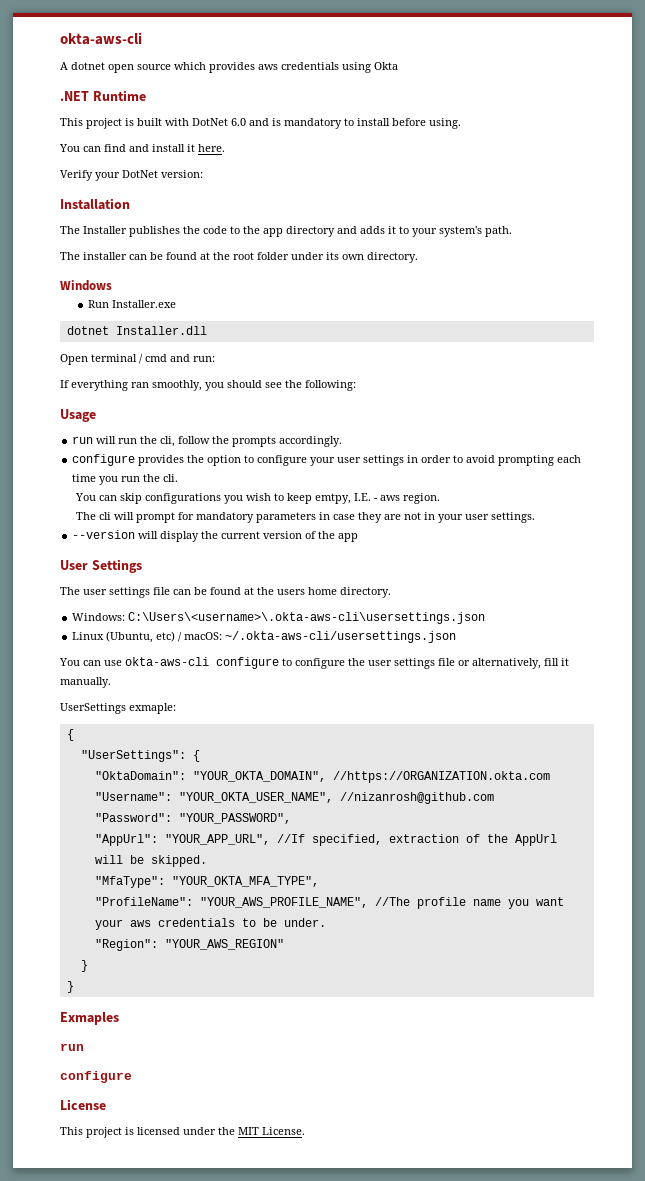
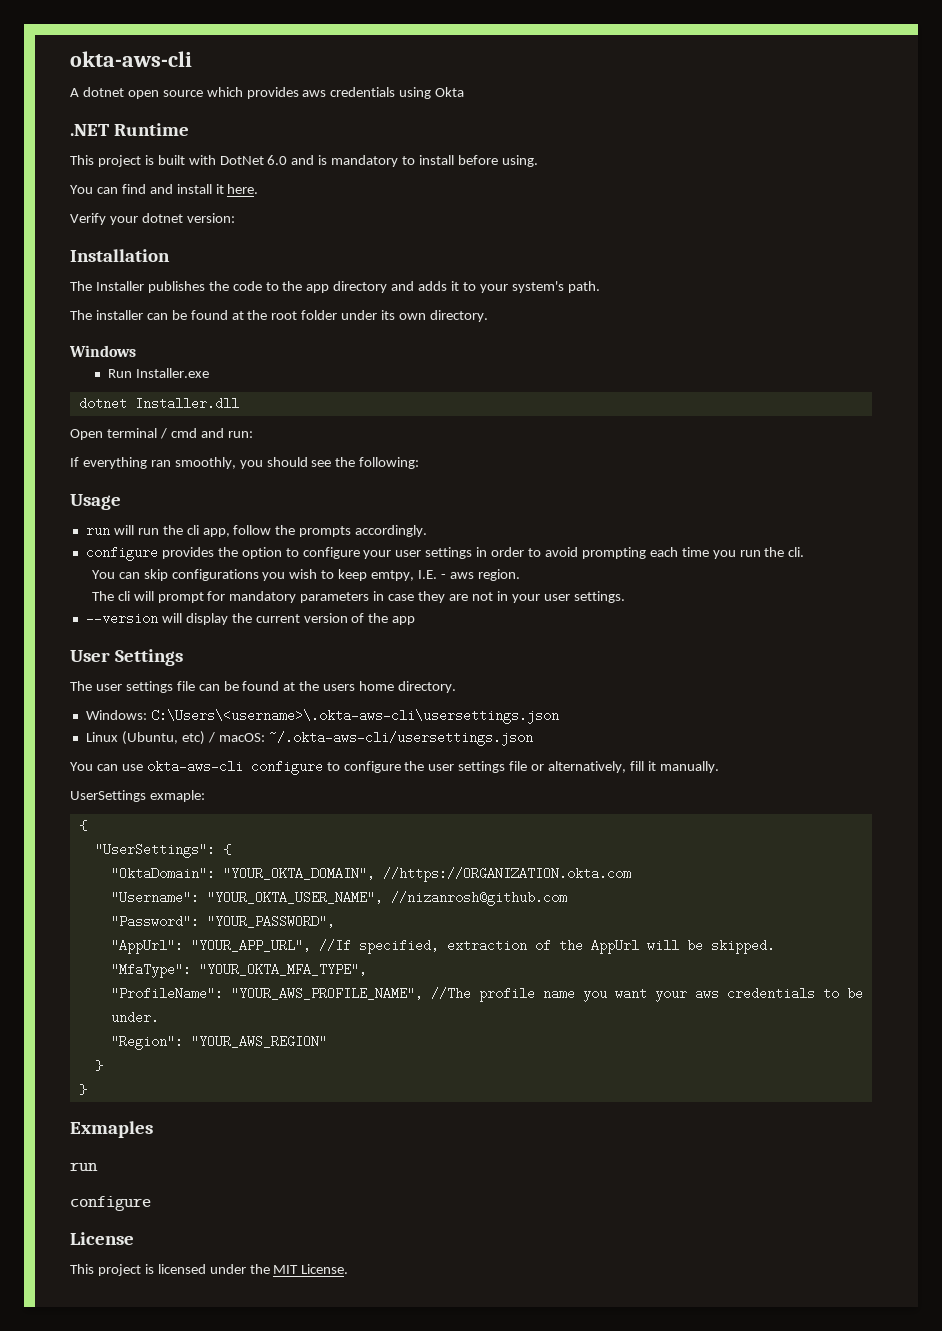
[122,170,158,178] DotNet -> [141,213,183,223] dotnet
[160,436,176,447] cli, -> [186,525,230,537] cli app,

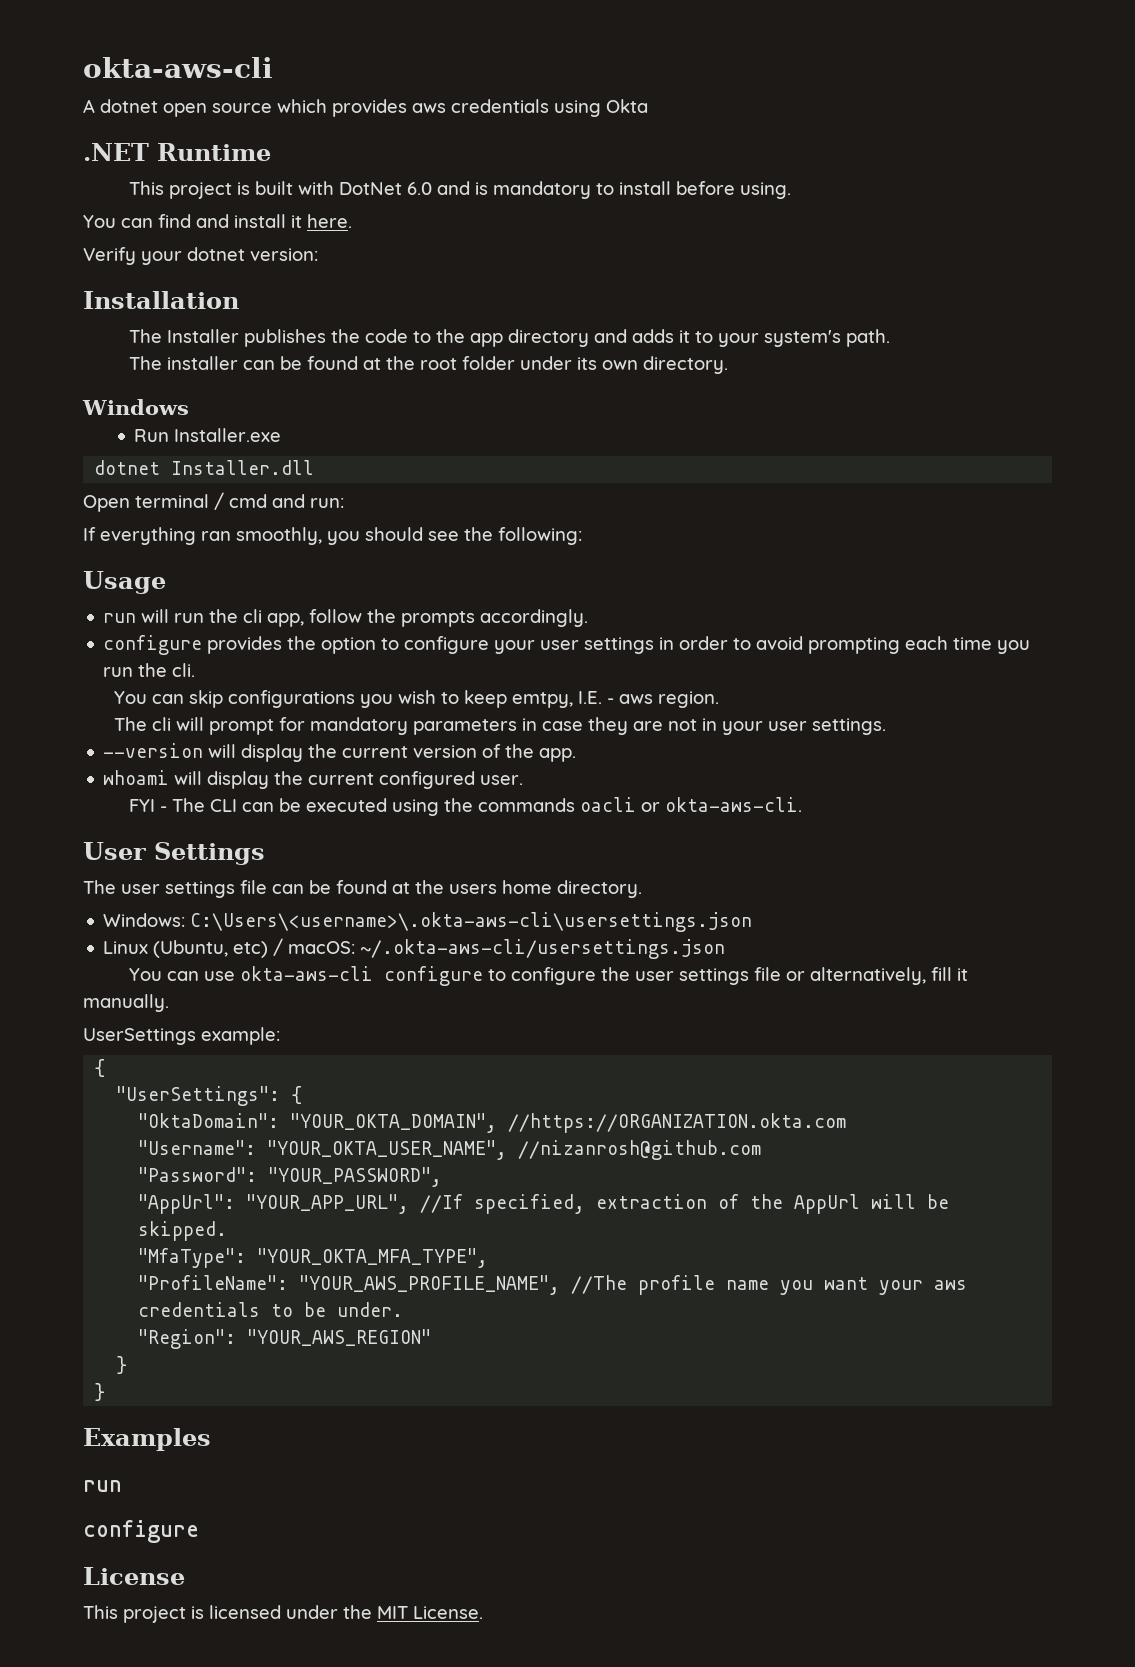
[392,616,416,625] app -> [539,748,577,762] [103,770,524,789] [129,797,803,816] app. // whoami will display the current configured user. // FYI - The CLI can be executed using the commands oacli or okta-aws-cli.
[149,790,205,802] exmaple: -> [201,1027,280,1045] example:
[70,1121,153,1138] Exmaples -> [83,1428,211,1451] Examples

